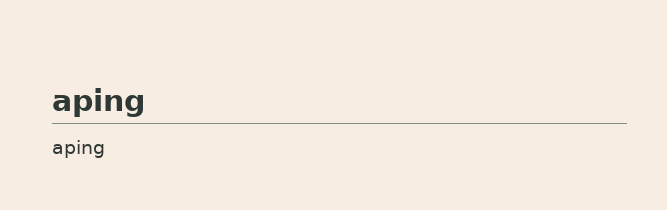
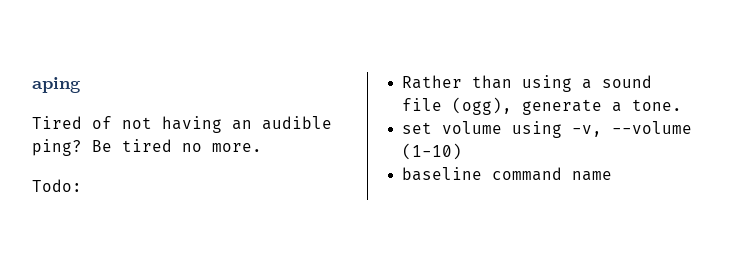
[52,140,105,158] aping -> [32,116,332,133] [32,139,262,156] [32,179,82,192] [402,75,653,92] [402,97,683,115] [402,121,693,138] [402,143,463,160] [402,167,613,181] Tired of not having an audible ping? Be tired no more. // Todo: // Rather than using a sound file (ogg), generate a tone. // set volume using -v, --volume (1-10) // baseline command name

